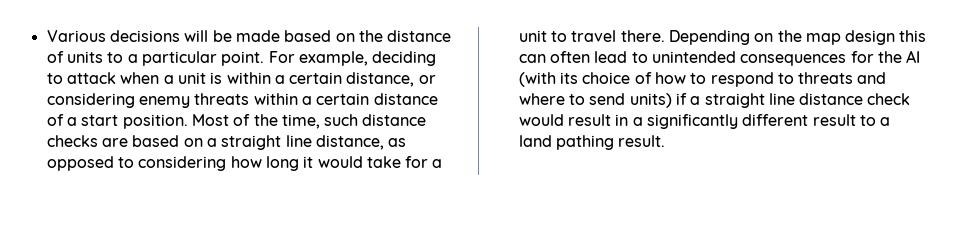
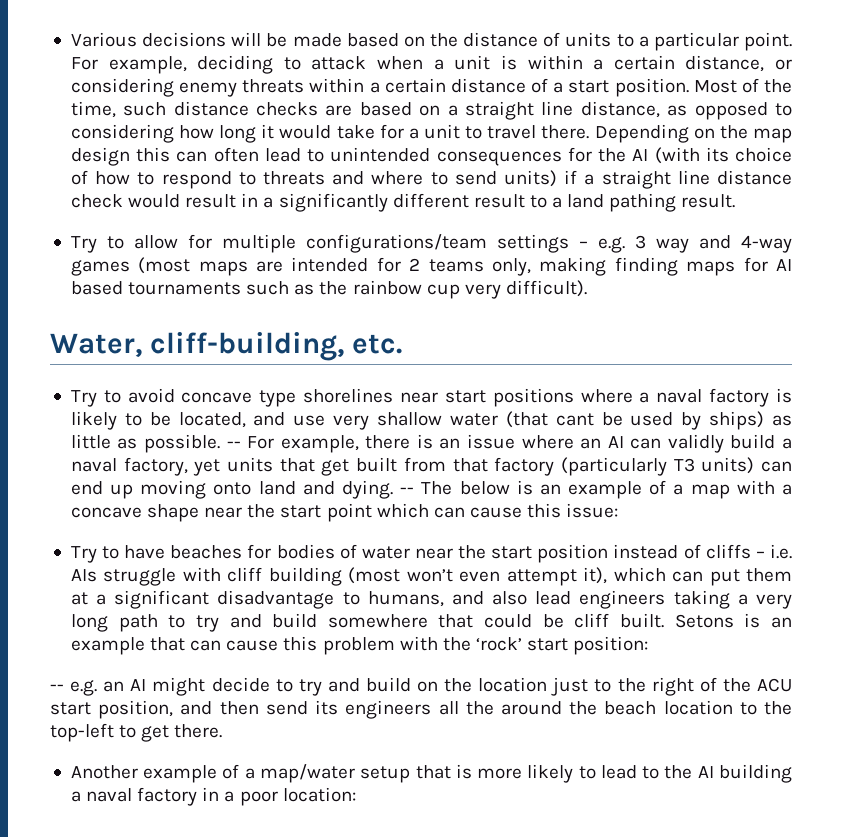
(666, 141) none -> [70,234,792,253] [70,257,792,276] [70,280,587,299] [50,332,402,361] [70,388,792,407] [70,411,792,430] [70,434,793,453] [70,457,792,476] [70,480,792,499] [70,503,619,522] [70,544,793,563] [70,567,792,586] [70,590,792,609] [70,613,792,632] [70,636,649,655] [50,677,792,696] [50,700,792,719] [50,723,223,742] [70,764,792,783] [70,787,356,806] // Try to allow for multiple configurations/team settings – e.g. 3 way and 4-way games (most maps are intended for 2 teams only, making finding maps for AI based tournaments such as the rainbow cup very difficult). // Water, cliff-building, etc. // Try to avoid concave type shorelines near start positions where a naval factory is likely to be located, and use very shallow water (that cant be used by ships) as little as possible. -- For example, there is an issue where an AI can validly build a naval factory, yet units that get built from that factory (particularly T3 units) can end up moving onto land and dying. -- The below is an example of a map with a concave shape near the start point which can cause this issue: // Try to have beaches for bodies of water near the start position instead of cliffs – i.e. AIs struggle with cliff building (most won’t even attempt it), which can put them at a significant disadvantage to humans, and also lead engineers taking a very long path to try and build somewhere that could be cliff built. Setons is an example that can cause this problem with the ‘rock’ start position: // -- e.g. an AI might decide to try and build on the location just to the right of the ACU start position, and then send its engineers all the around the beach location to the top-left to get there. // Another example of a map/water setup that is more likely to lead to the AI building a naval factory in a poor location:

